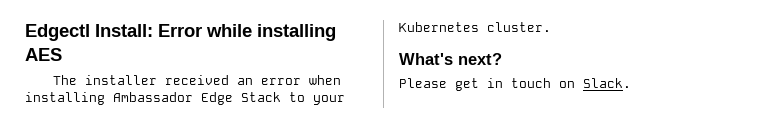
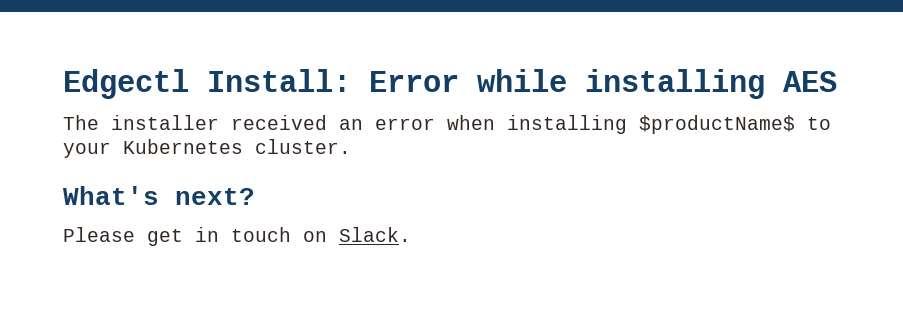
[113,92,281,105] Ambassador Edge Stack -> [639,115,795,134] $productName$

